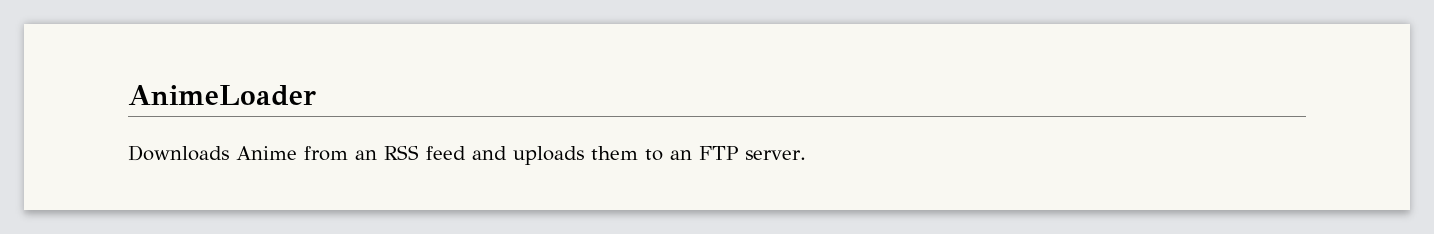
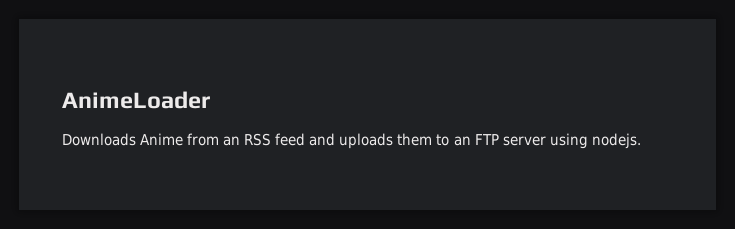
[745,150,806,160] server. -> [502,133,641,149] server using nodejs.

